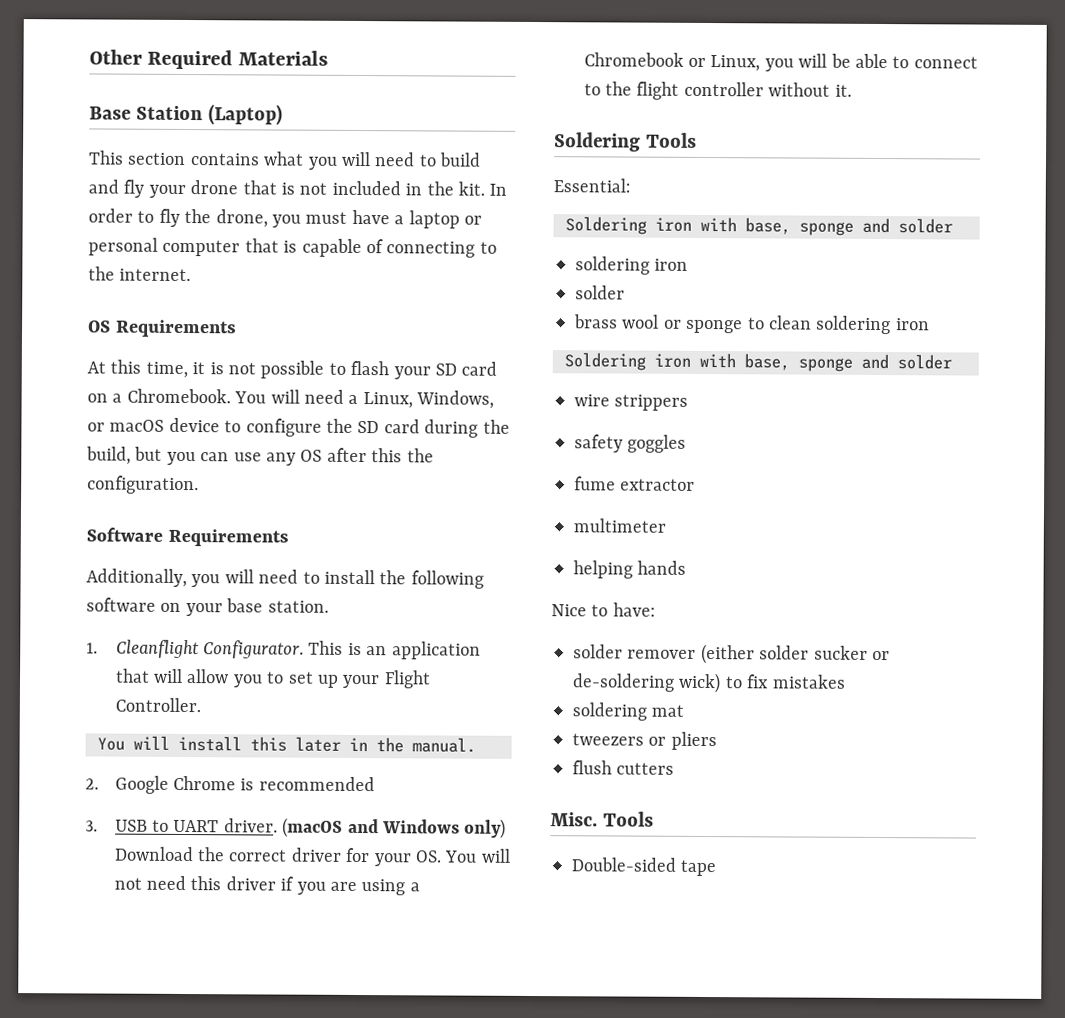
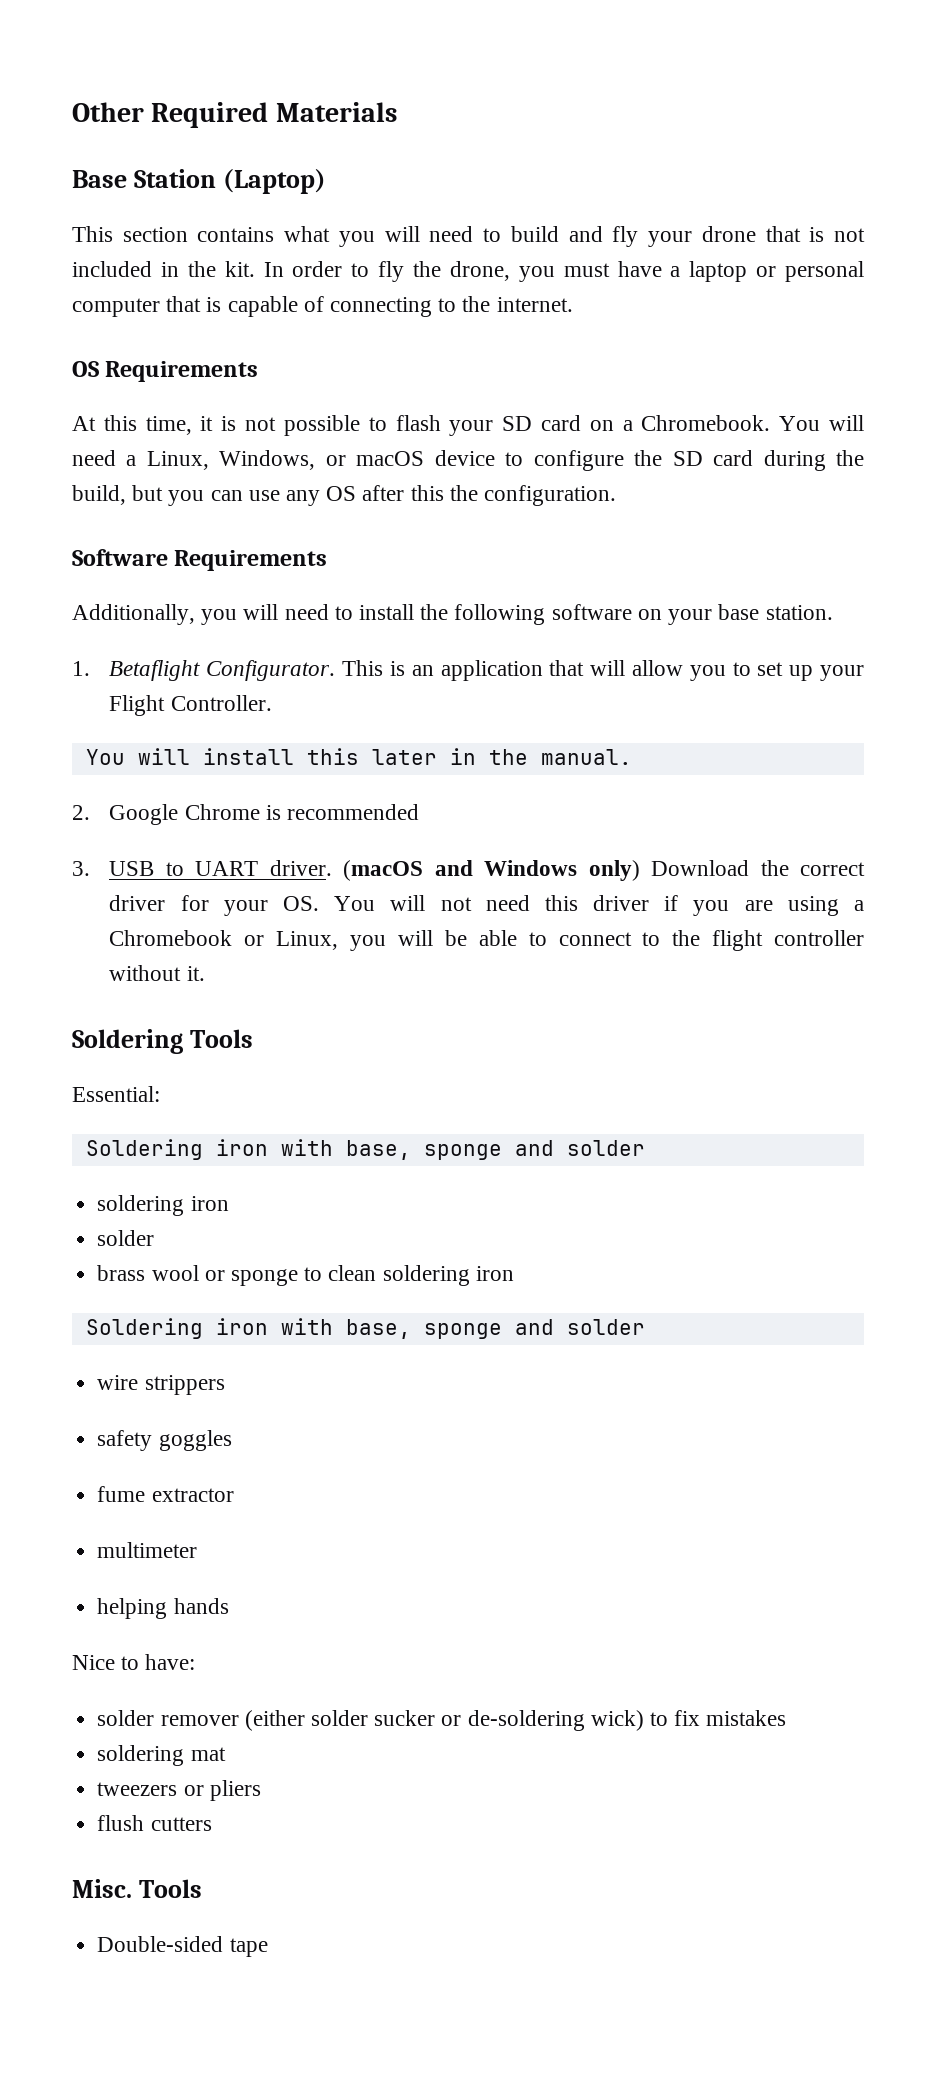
[115,639,199,659] Cleanflight -> [109,660,201,681] Betaflight

